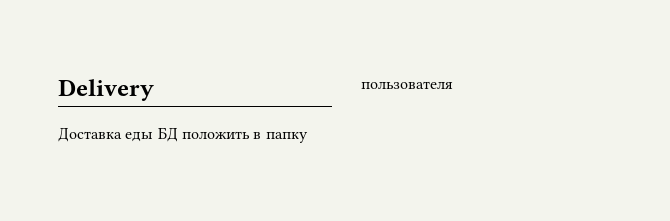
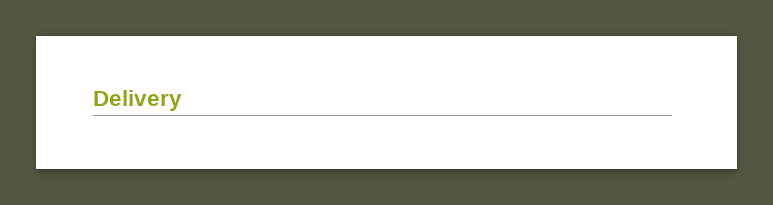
[58,127,308,143] [361,81,453,89] // Доставка еды БД положить в папку пользователя -> (182, 100) none

